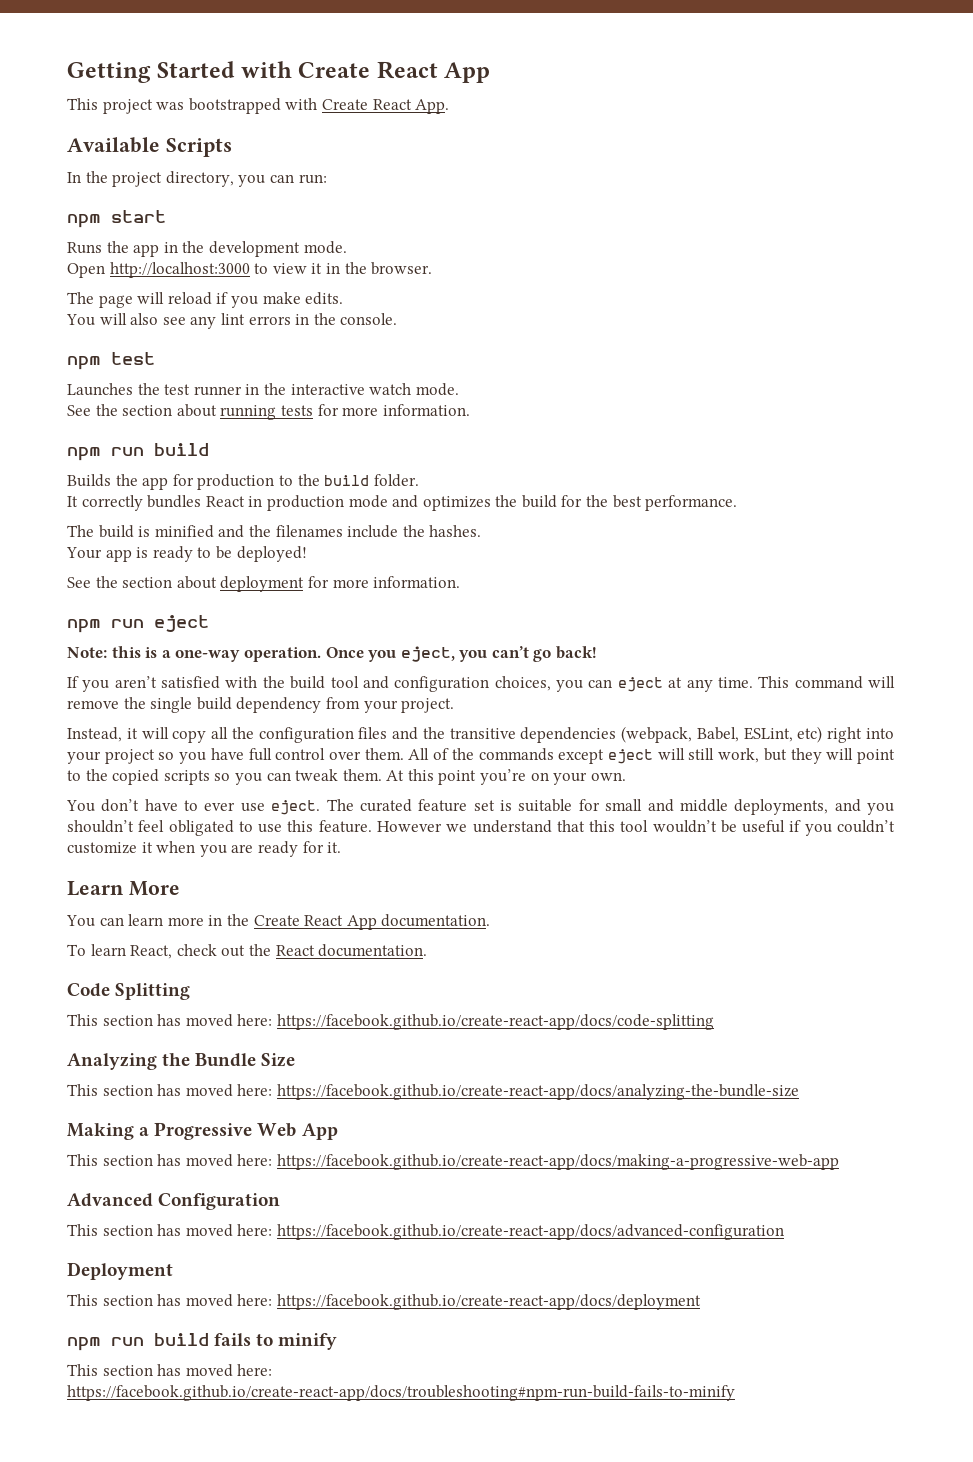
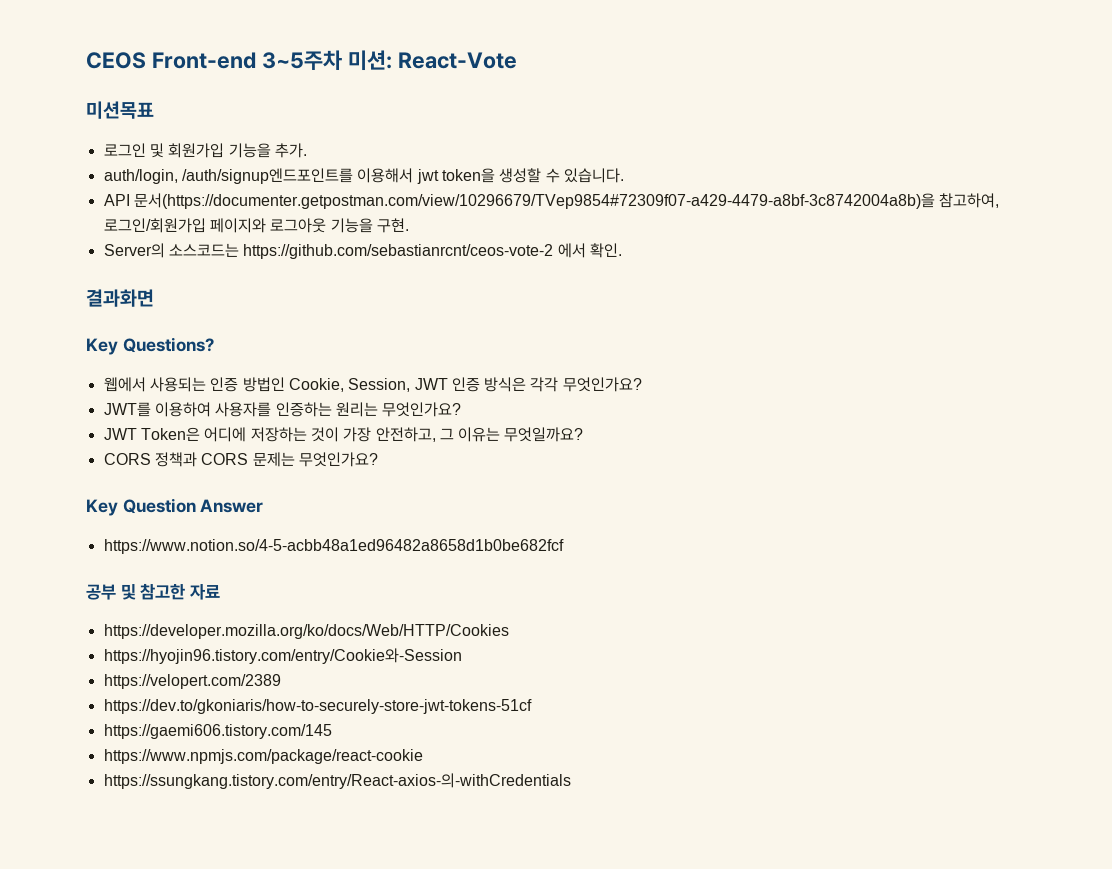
[67,61,491,83] [67,98,450,114] [67,137,232,157] [67,171,327,187] [67,210,166,228] [67,241,347,257] [67,262,433,278] [67,292,344,308] [66,313,398,329] [67,352,155,370] [67,383,459,396] [67,404,470,420] [67,443,209,461] [67,474,419,490] [67,495,738,511] [67,525,482,538] [66,546,307,562] [67,576,461,592] [67,615,209,633] [67,646,598,662] [67,676,895,692] [67,697,455,713] [67,726,894,743] [67,748,895,764] [67,769,626,785] [66,799,894,815] [67,820,896,836] [67,841,342,857] [67,881,180,896] [66,914,491,930] [67,944,428,959] [67,983,191,1000] [67,1014,714,1030] [67,1053,296,1070] [67,1084,799,1100] [67,1122,338,1140] [67,1154,839,1170] [67,1193,281,1210] [67,1224,784,1240] [67,1262,173,1280] [67,1294,701,1310] [67,1333,338,1351] [67,1364,273,1377] [67,1385,735,1401] Getting Started with Create React App // This project was bootstrapped with Create React App. // Available Scripts // In the project directory, you can run: // npm start // Runs the app in the development mode. // Open http://localhost:3000 to view it in the browser. // The page will reload if you make edits. // You will also see any lint errors in the console. // npm test // Launches the test runner in the interactive watch mode. // See the section about running tests for more information. // npm run build // Builds the app for production to the build folder. // It correctly bundles React in production mode and optimizes the build for the best performance. // The build is minified and the filenames include the hashes. // Your app is ready to be deployed! // See the section about deployment for more information. // npm run eject // Note: this is a one-way operation. Once you eject, you can’t go back! // If you aren’t satisfied with the build tool and configuration choices, you can eject at any time. This command will remove the single build dependency from your project. // Instead, it will copy all the configuration files and the transitive dependencies (webpack, Babel, ESLint, etc) right into your project so you have full control over them. All of the commands except eject will still work, but they will point to the copied scripts so you can tweak them. At this point you’re on your own. // You don’t have to ever use eject. The curated feature set is suitable for small and middle deployments, and you shouldn’t feel obligated to use this feature. However we understand that this tool wouldn’t be useful if you couldn’t customize it when you are ready for it. // Learn More // You can learn more in the Create React App documentation. // To learn React, check out the React documentation. // Code Splitting // This section has moved here: https://facebook.github.io/create-react-app/docs/code-splitting // Analyzing the Bundle Size // This section has moved here: https://facebook.github.io/create-react-app/docs/analyzing-the-bundle-size // Making a Progressive Web App // This section has moved here: https://facebook.github.io/create-react-app/docs/making-a-progressive-web-app // Advanced Configuration // This section has moved here: https://facebook.github.io/create-react-app/docs/advanced-configuration // Deployment // This section has moved here: https://facebook.github.io/create-react-app/docs/deployment // npm run build fails to minify // This section has moved here: https://facebook.github.io/create-react-app/docs/troubleshooting#npm-run-build-fails-to-minify -> [86,50,517,71] [86,101,154,119] [103,143,307,158] [103,168,624,184] [103,193,1000,209] [103,218,409,233] [103,243,622,259] [86,289,154,307] [86,337,214,355] [103,377,642,392] [103,402,462,417] [103,427,584,442] [103,452,378,467] [86,498,264,516] [103,539,564,554] [86,583,221,600] [103,624,509,639] [103,648,462,664] [103,674,281,689] [103,699,532,714] [103,724,332,739] [103,749,423,764] [103,773,571,789] CEOS Front-end 3~5주차 미션: React-Vote // 미션목표 // 로그인 및 회원가입 기능을 추가. // auth/login, /auth/signup엔드포인트를 이용해서 jwt token을 생성할 수 있습니다. // API 문서(https://documenter.getpostman.com/view/10296679/TVep9854#72309f07-a429-4479-a8bf-3c8742004a8b)을 참고하여, 로그인/회원가입 페이지와 로그아웃 기능을 구현. // Server의 소스코드는 https://github.com/sebastianrcnt/ceos-vote-2 에서 확인. // 결과화면 // Key Questions? // 웹에서 사용되는 인증 방법인 Cookie, Session, JWT 인증 방식은 각각 무엇인가요? // JWT를 이용하여 사용자를 인증하는 원리는 무엇인가요? // JWT Token은 어디에 저장하는 것이 가장 안전하고, 그 이유는 무엇일까요? // CORS 정책과 CORS 문제는 무엇인가요? // Key Question Answer // https://www.notion.so/4-5-acbb48a1ed96482a8658d1b0be682fcf // 공부 및 참고한 자료 // https://developer.mozilla.org/ko/docs/Web/HTTP/Cookies // https://hyojin96.tistory.com/entry/Cookie와-Session // https://velopert.com/2389 // https://dev.to/gkoniaris/how-to-securely-store-jwt-tokens-51cf // https://gaemi606.tistory.com/145 // https://www.npmjs.com/package/react-cookie // https://ssungkang.tistory.com/entry/React-axios-의-withCredentials

